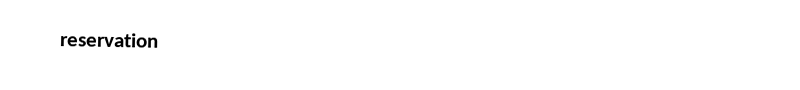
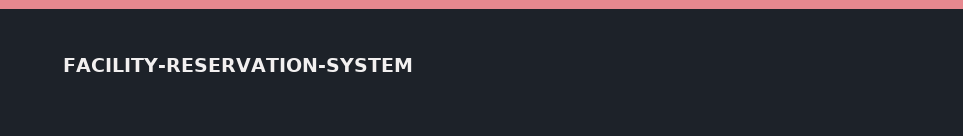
[59,32,159,48] reservation -> [63,58,413,72] FACILITY-RESERVATION-SYSTEM

